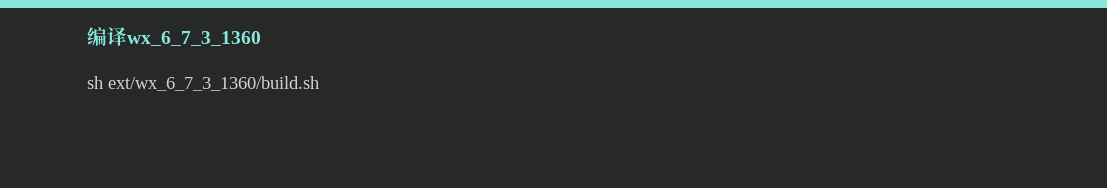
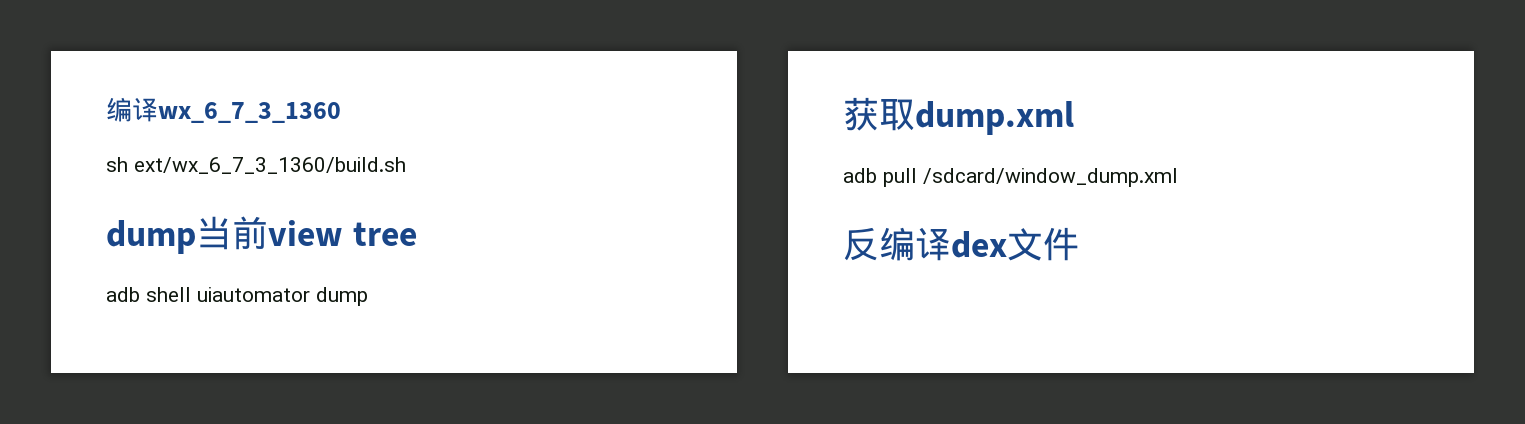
(319, 83) none -> [106,216,417,254] [106,287,368,306] [843,97,1074,135] [843,168,1178,187] [843,227,1079,261] // dump当前view tree // adb shell uiautomator dump // 获取dump.xml // adb pull /sdcard/window_dump.xml // 反编译dex文件

